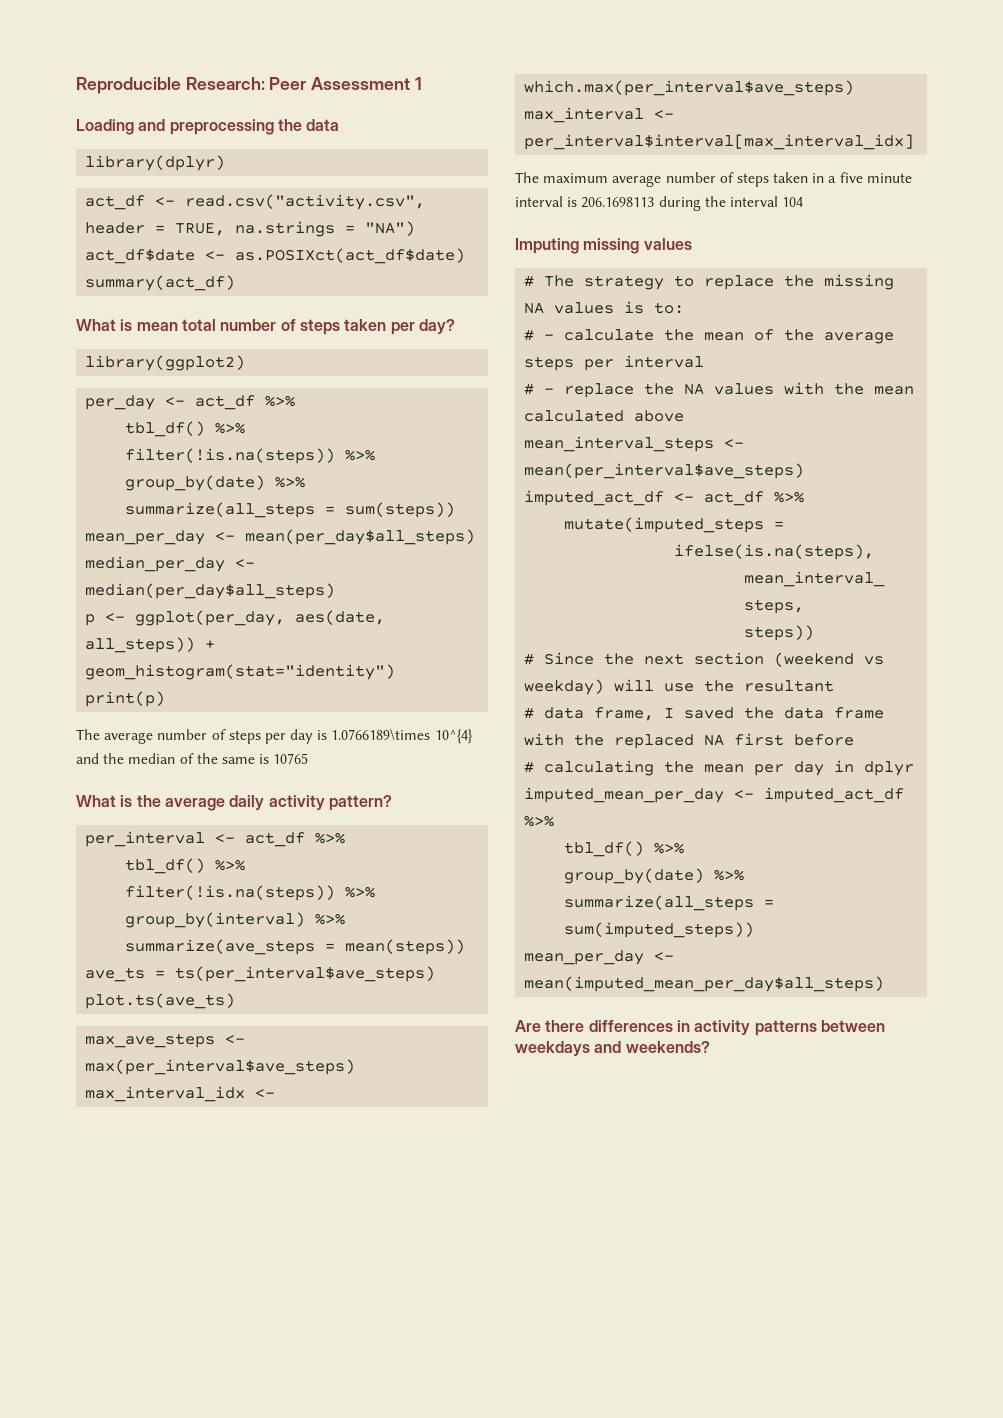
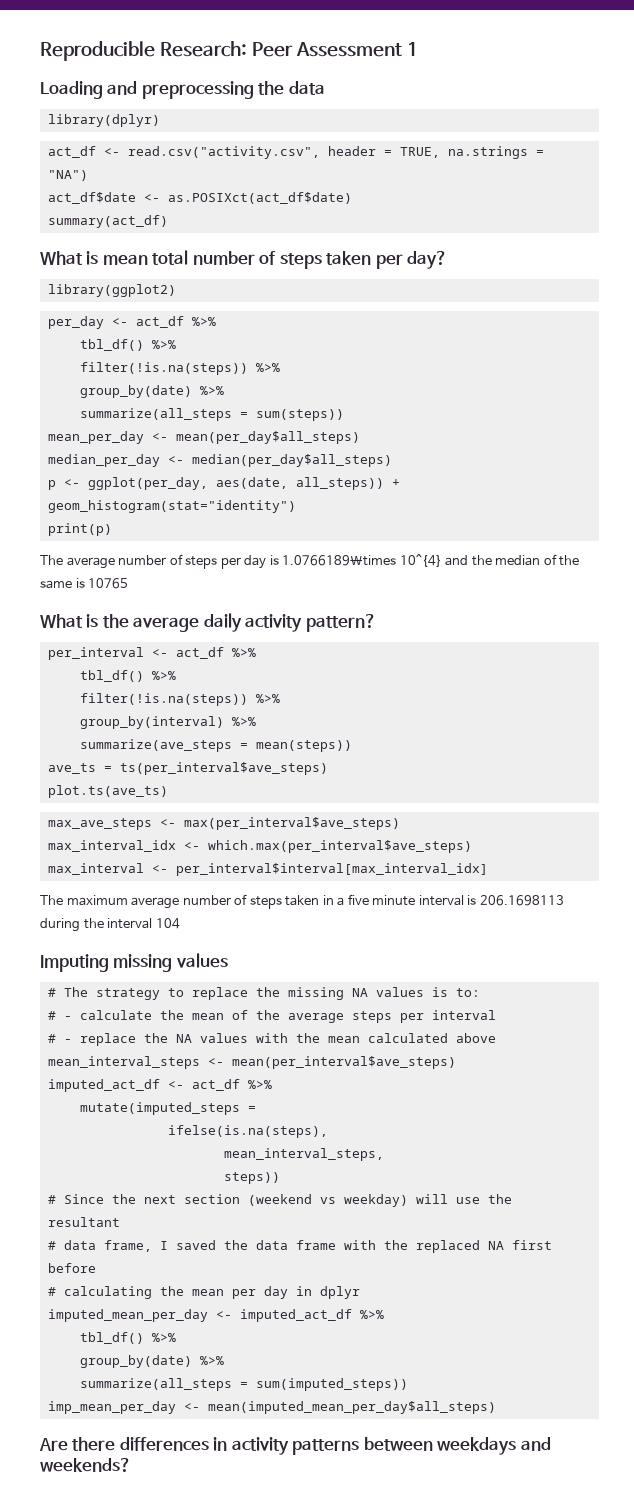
[524,950,645,965] mean_per_day -> [47,1401,176,1414] imp_mean_per_day

